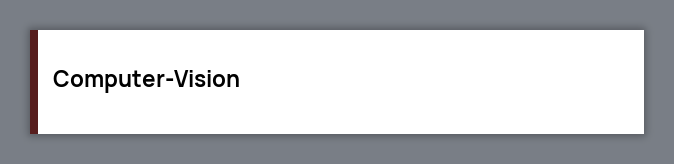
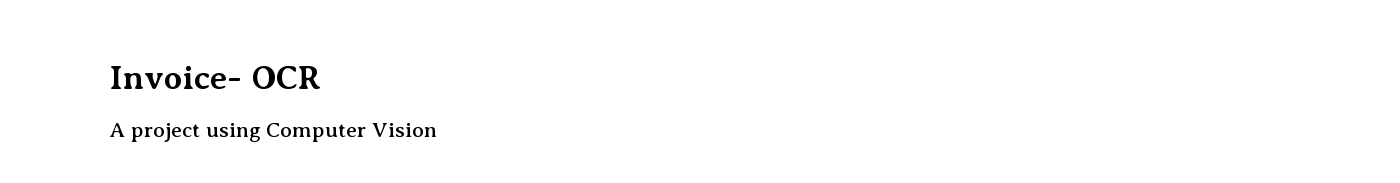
[53,70,240,93] Computer-Vision -> [109,66,322,89] [109,123,438,142] Invoice- OCR // A project using Computer Vision

